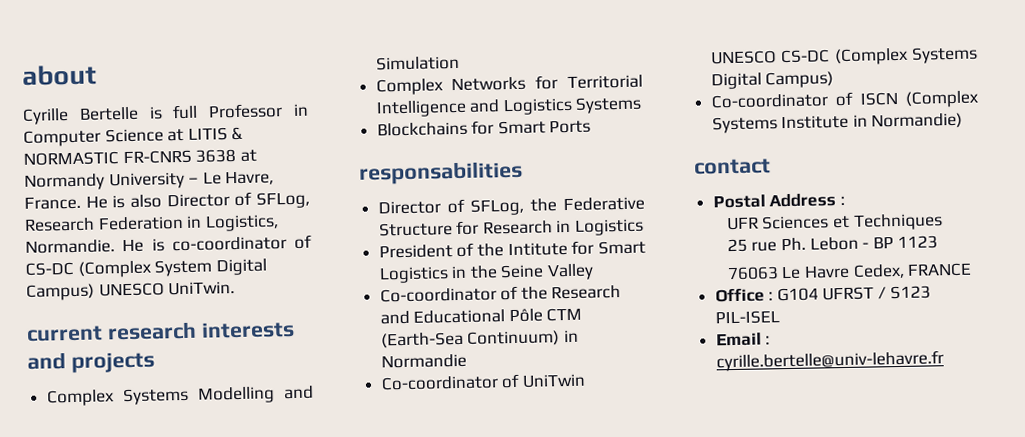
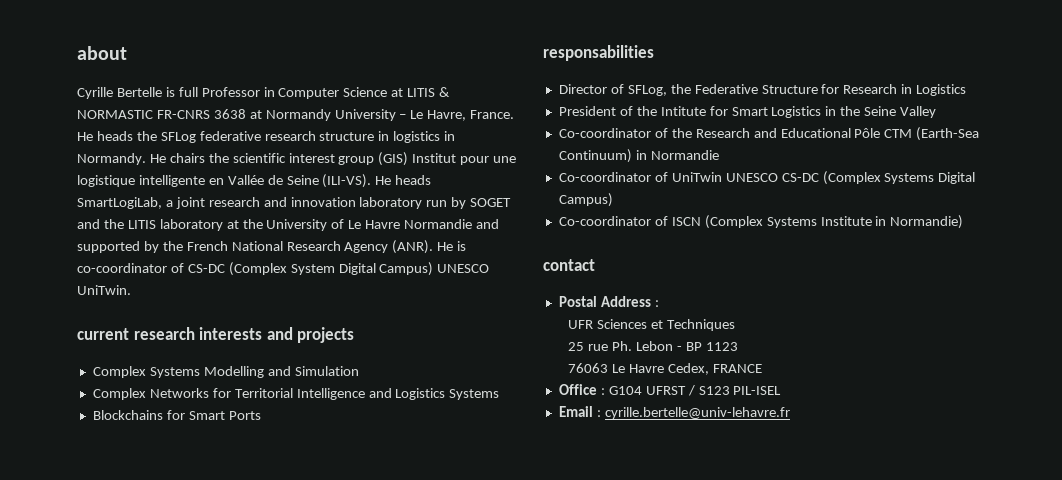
[112,191,310,209] [24,214,279,232] [25,239,115,254] is also Director of SFLog, Research Federation in Logistics, Normandie. -> [96,131,456,143] [77,152,517,166] [77,174,432,188] [77,197,512,209] [77,219,500,231] [77,240,434,254] heads the SFLog federative research structure in logistics in Normandy. He chairs the scientific interest group (GIS) Institut pour une logistique intelligente en Vallée de Seine (ILI-VS). He heads SmartLogiLab, a joint research and innovation laboratory run by SOGET and the LITIS laboratory at the University of Le Havre Normandie and supported by the French National Research Agency (ANR).

